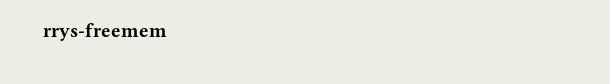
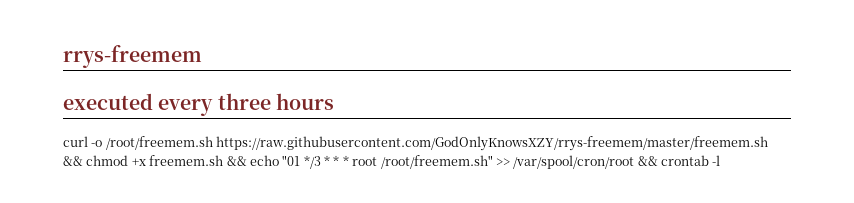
(167, 32) none -> [63,93,334,116] [63,136,769,151] [63,155,721,169] // executed every three hours // curl -o /root/freemem.sh https://raw.githubusercontent.com/GodOnlyKnowsXZY/rrys-freemem/master/freemem.sh && chmod +x freemem.sh && echo "01 */3 * * * root /root/freemem.sh" >> /var/spool/cron/root && crontab -l

